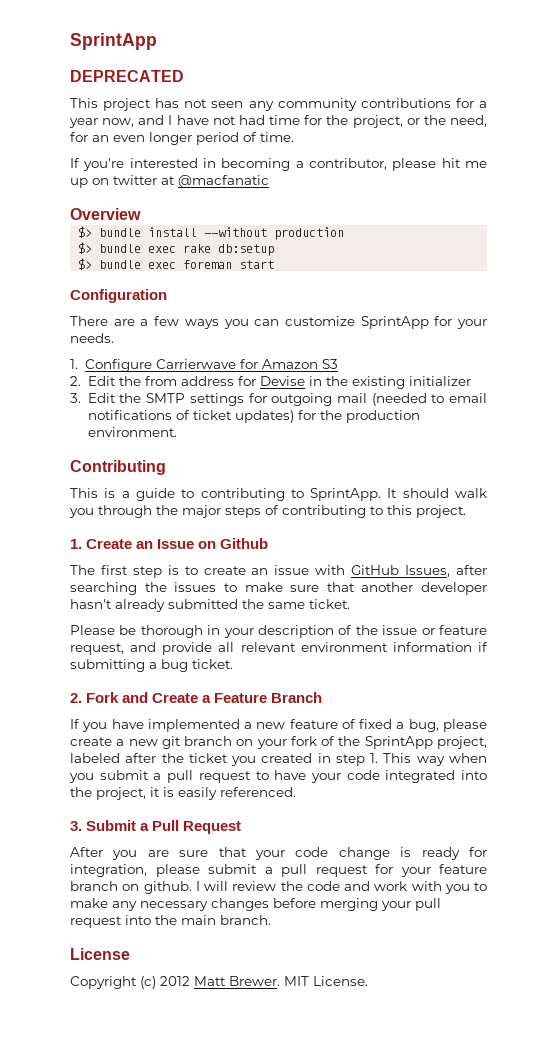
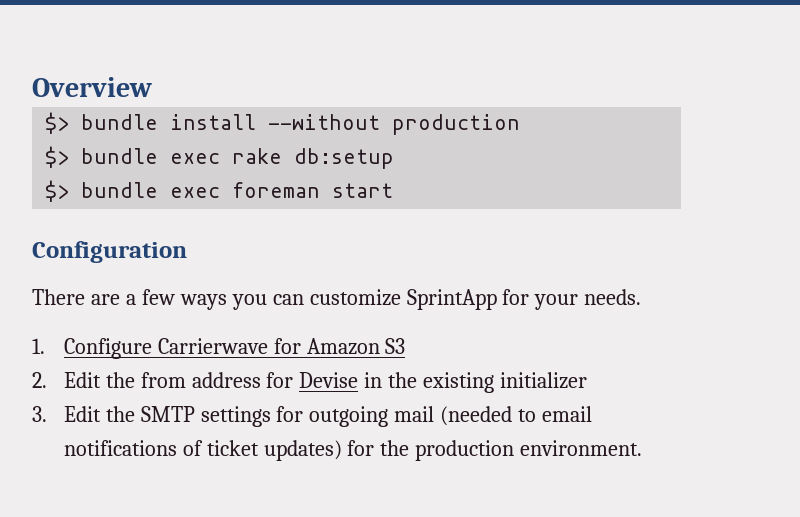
[70,33,157,50] [70,70,184,82] [70,98,487,111] [69,115,487,128] [70,132,294,145] [70,158,487,171] [70,175,269,188] SprintApp // DEPRECATED // This project has not seen any community contributions for a year now, and I have not had time for the project, or the need, for an even longer period of time. // If you're interested in becoming a contributor, please hit me up on twitter at @macfanatic // -> (32, 87) none
[70,460,166,475] [70,488,488,501] [69,505,466,518] [70,538,269,549] [70,565,488,578] [70,582,487,595] [70,599,350,612] [70,625,487,638] [70,642,488,655] [70,659,233,672] [70,692,323,703] [70,719,487,732] [70,736,487,749] [70,753,487,766] [69,770,487,783] [70,787,296,800] [70,820,242,834] [70,847,487,860] [70,864,487,877] [70,881,487,894] [70,898,441,911] [70,915,271,928] [70,948,130,960] [70,976,368,989] // Contributing // This is a guide to contributing to SprintApp. It should walk you through the major steps of contributing to this project. // 1. Create an Issue on Github // The first step is to create an issue with GitHub Issues, after searching the issues to make sure that another developer hasn't already submitted the same ticket. // Please be thorough in your description of the issue or feature request, and provide all relevant environment information if submitting a bug ticket. // 2. Fork and Create a Feature Branch // If you have implemented a new feature of fixed a bug, please create a new git branch on your fork of the SprintApp project, labeled after the ticket you created in step 1. This way when you submit a pull request to have your code integrated into the project, it is easily referenced. // 3. Submit a Pull Request // After you are sure that your code change is ready for integration, please submit a pull request for your feature branch on github. I will review the code and work with you to make any necessary changes before merging your pull request into the main branch. // License // Copyright (c) 2012 Matt Brewer. MIT License. -> (643, 448) none

